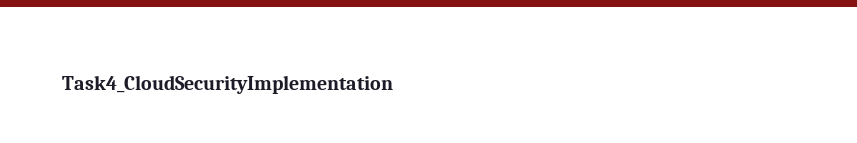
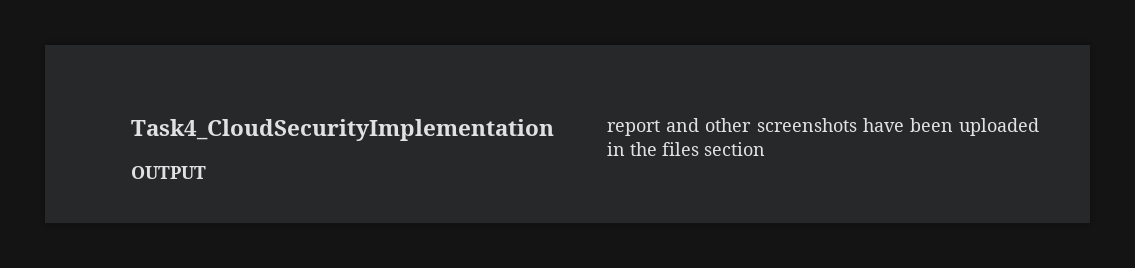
(393, 84) none -> [131,166,206,179] [607,118,1039,136] [607,142,765,156] // OUTPUT // report and other screenshots have been uploaded in the files section

